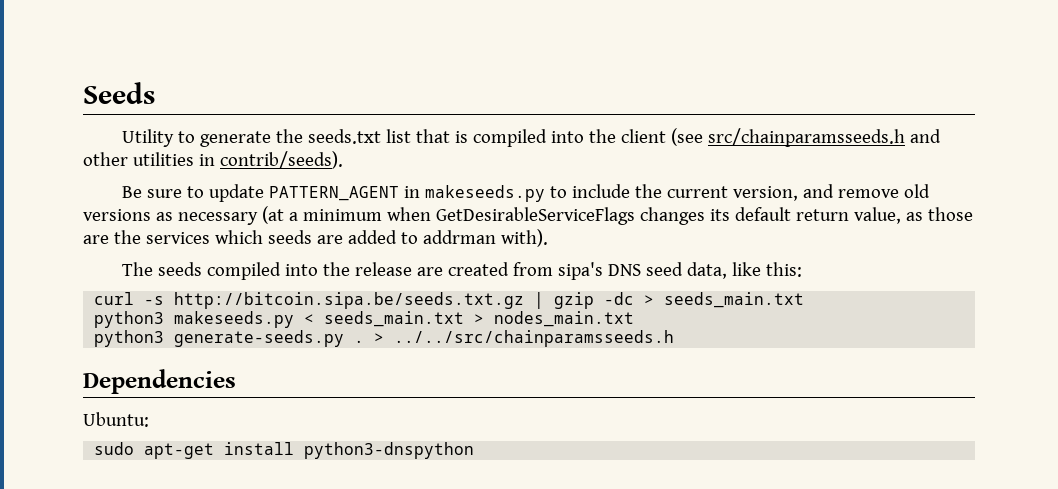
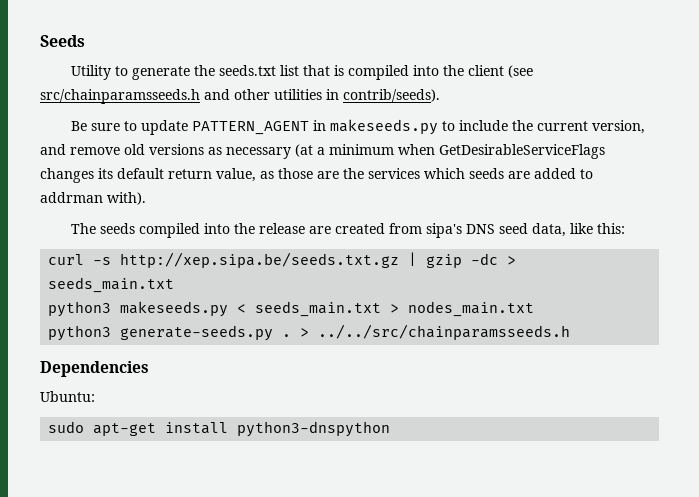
[174,292,525,309] http://bitcoin.sipa.be/seeds.txt.gz -> [120,252,400,268] http://xep.sipa.be/seeds.txt.gz

